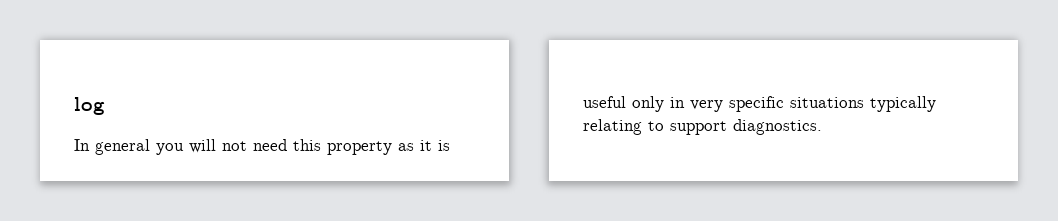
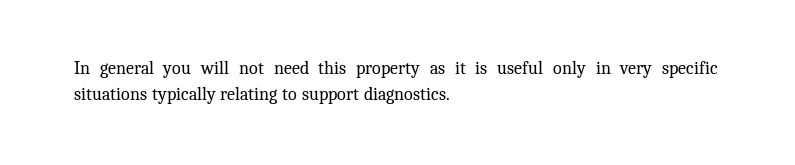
[74,97,105,115] log // -> (74, 67) none

